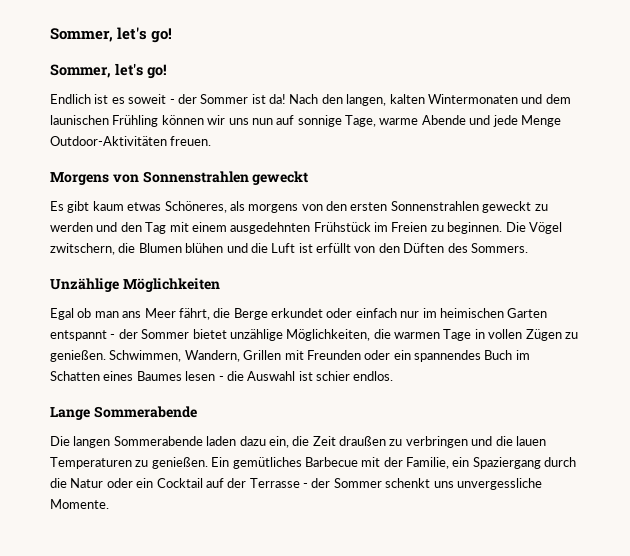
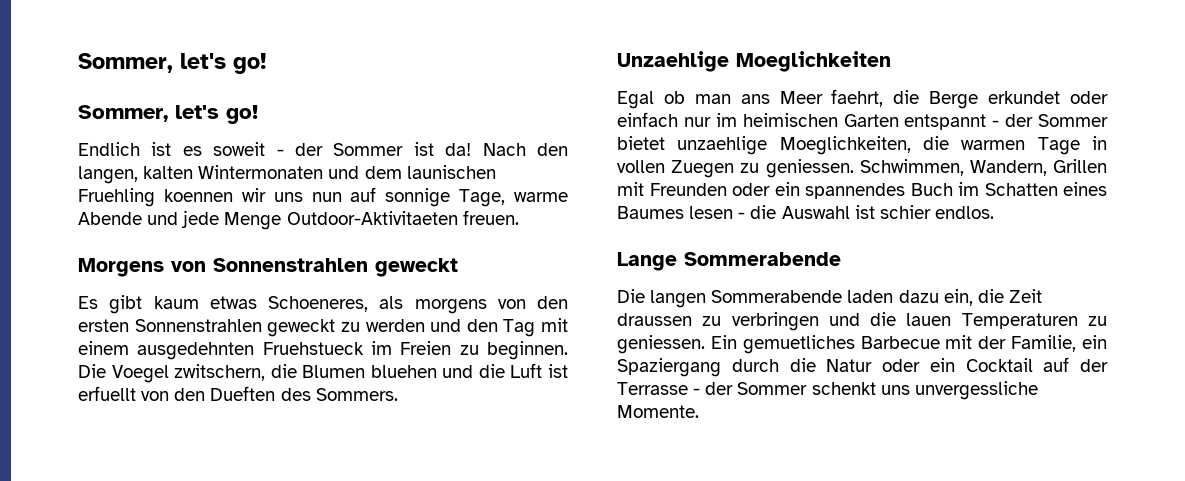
[112,115,204,127] Frühling können -> [78,188,233,207] Fruehling koennen
[50,136,167,146] Outdoor-Aktivitäten -> [286,211,458,225] Outdoor-Aktivitaeten
[164,201,227,213] Schöneres, -> [268,296,368,312] Schoeneres,
[313,222,371,232] Frühstück -> [262,342,364,355] Fruehstueck
[528,222,562,234] Vögel -> [111,365,169,383] Voegel
[185,243,224,253] blühen -> [370,365,437,378] bluehen
[316,243,445,253] erfüllt von den Düften -> [78,386,276,401] erfuellt von den Dueften
[50,278,220,292] Unzählige Möglichkeiten -> [617,51,891,72] Unzaehlige Moeglichkeiten
[178,308,210,320] fährt, -> [831,89,884,107] faehrt,
[229,329,371,341] unzählige Möglichkeiten, -> [677,136,911,155] unzaehlige Moeglichkeiten,
[525,329,578,341] [50,350,106,362] Zügen zu genießen. -> [671,159,854,178] Zuegen zu geniessen.
[339,436,386,446] draußen -> [617,313,692,326] draussen
[151,457,302,469] genießen. Ein gemütliches -> [617,335,855,354] geniessen. Ein gemuetliches

